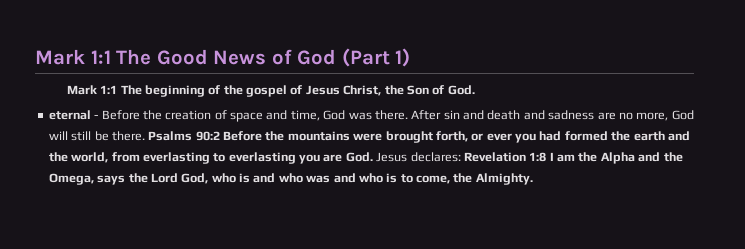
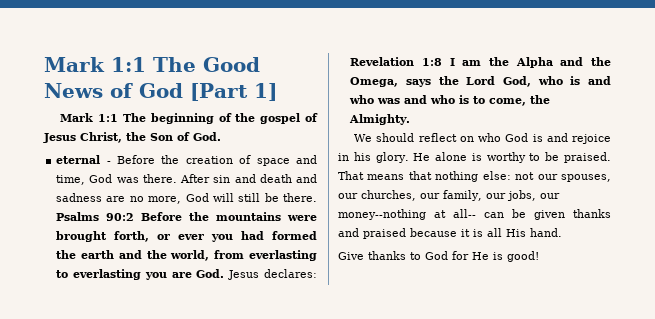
[341,48,411,67] (Part 1) -> [190,83,277,101] [Part 1]
(533, 179) none -> [354,133,611,144] [338,152,611,163] [338,171,611,182] [338,190,560,201] [338,209,611,220] [338,228,562,239] [338,251,539,262] // We should reflect on who God is and rejoice in his glory. He alone is worthy to be praised. That means that nothing else: not our spouses, our churches, our family, our jobs, our money--nothing at all-- can be given thanks and praised because it is all His hand. // Give thanks to God for He is good!

